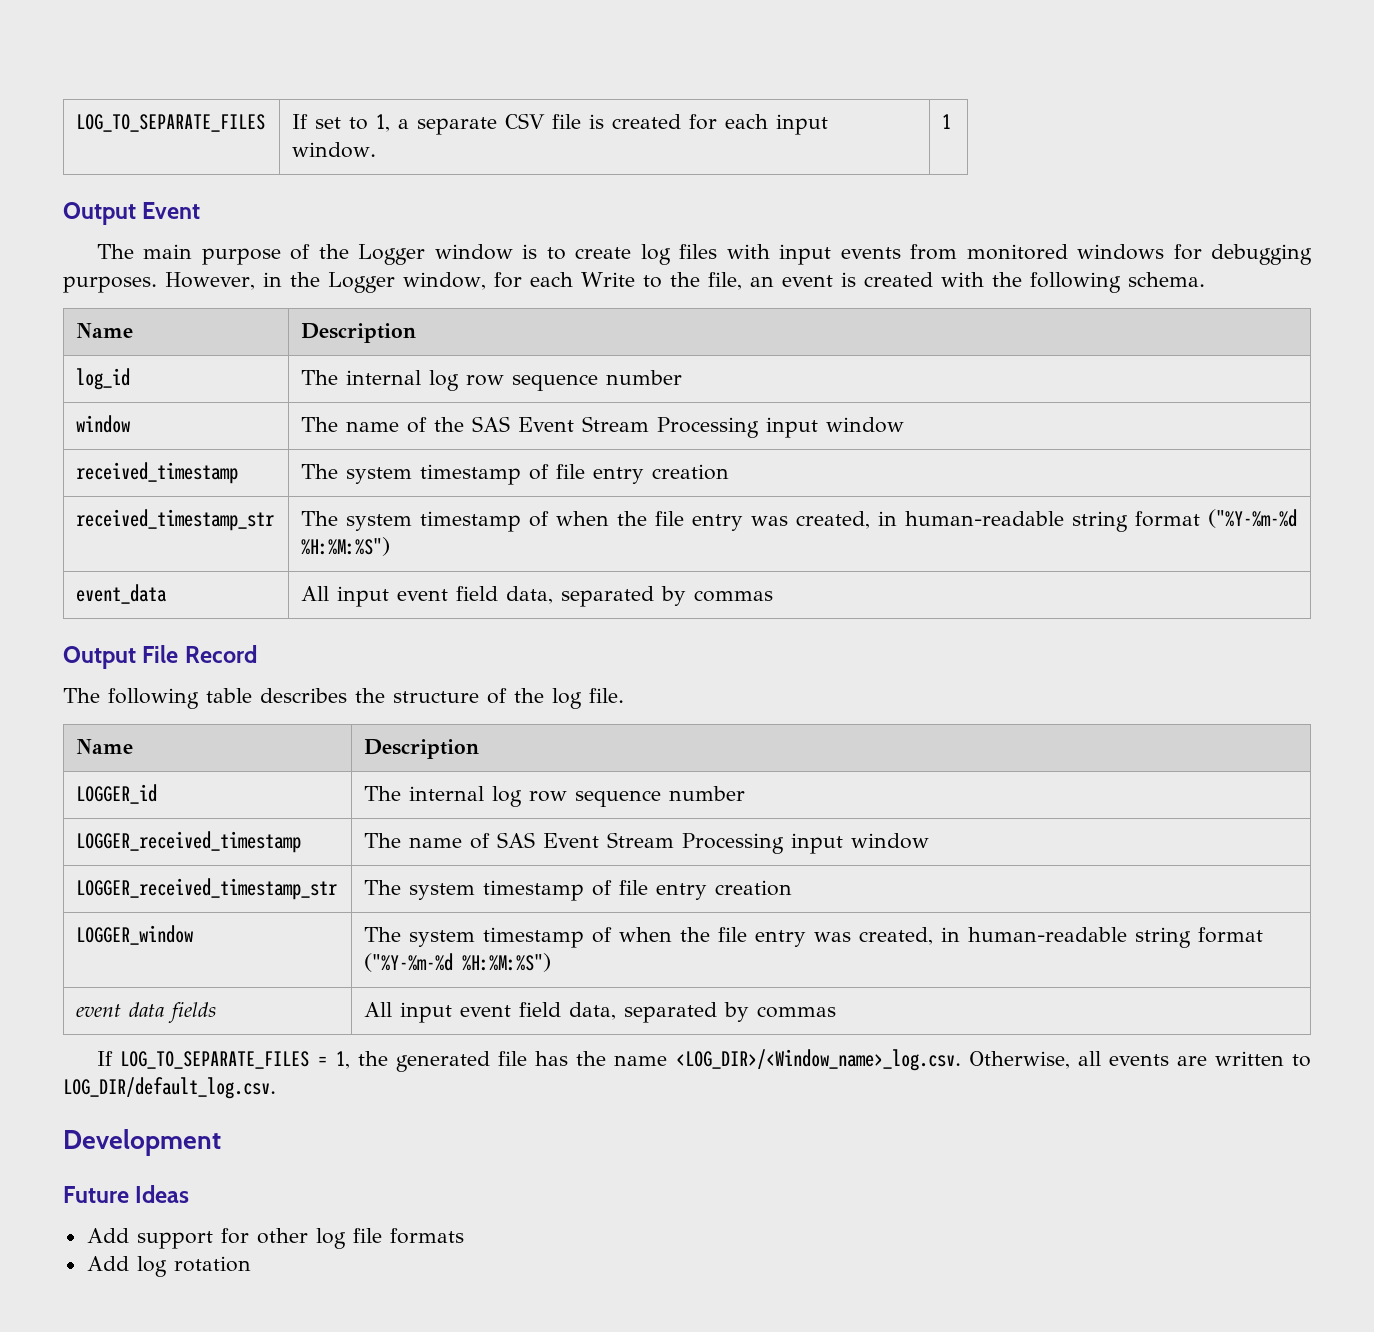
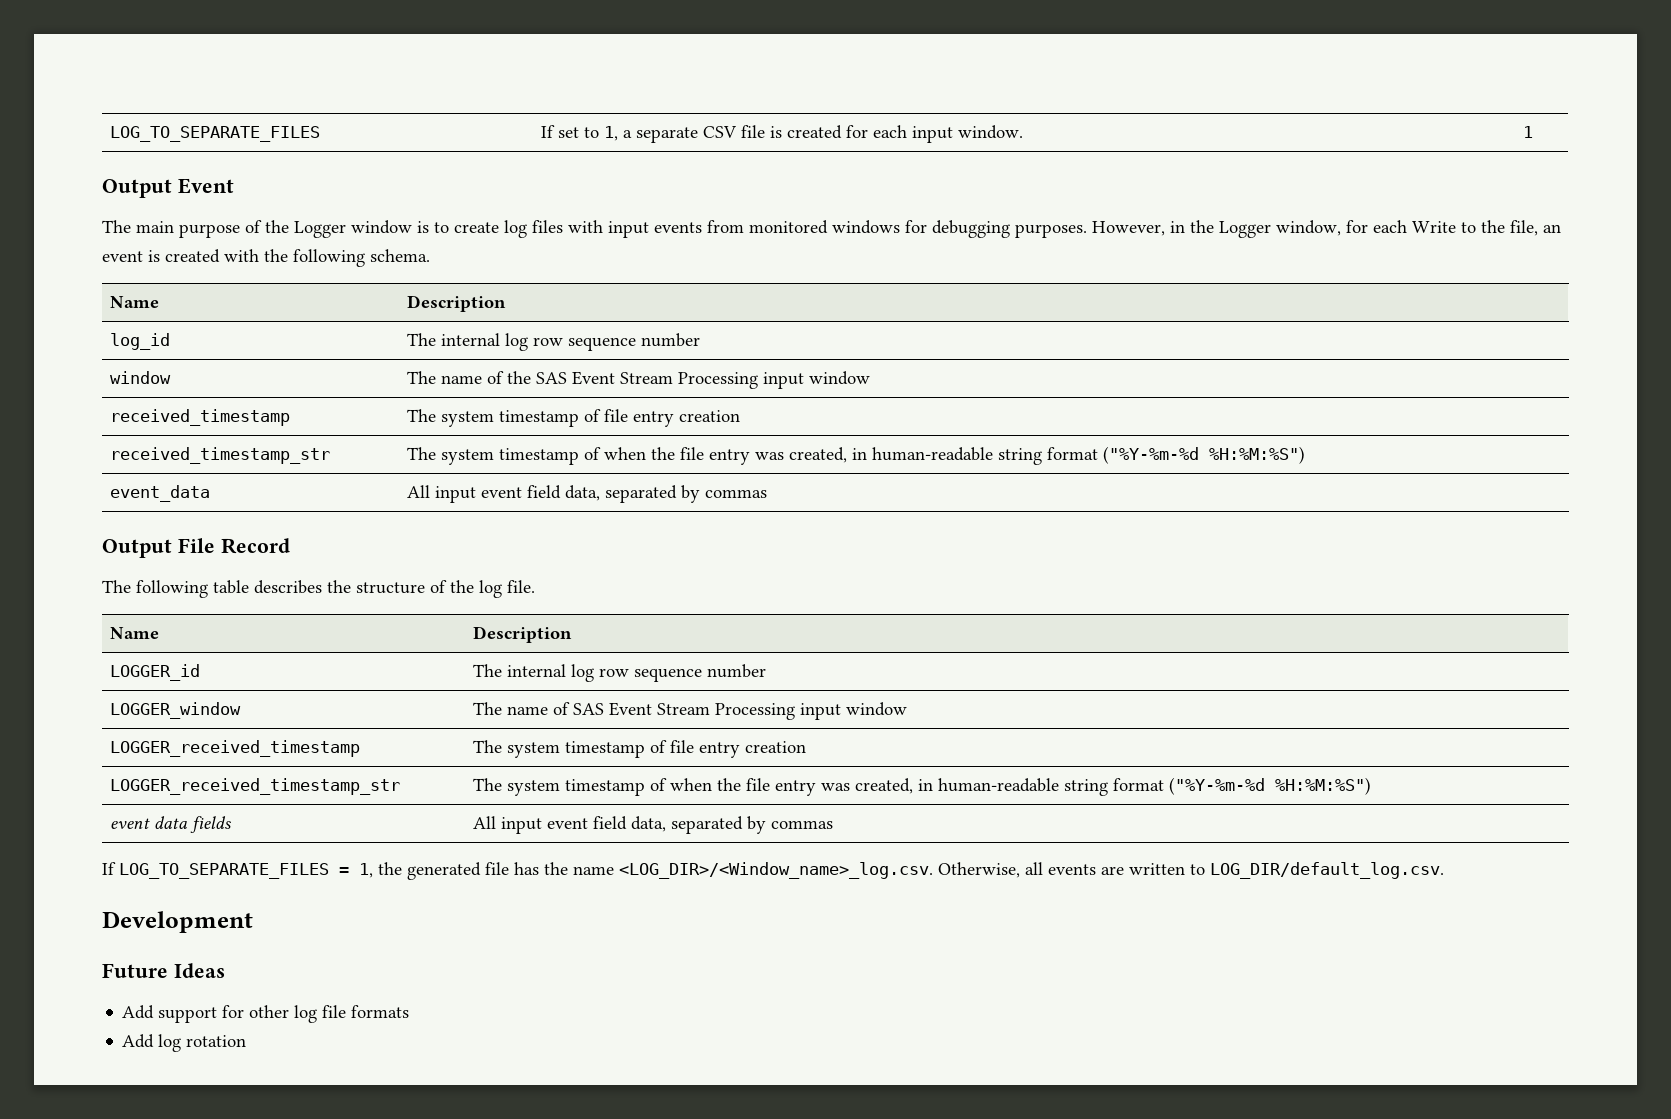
[76,831,302,853] LOGGER_received_timestamp -> [110,702,242,719] LOGGER_window
[76,878,338,900] [364,880,793,901] [76,925,194,945] LOGGER_received_timestamp_str | The system timestamp of file entry creation // LOGGER_window -> [110,740,361,757] [473,740,807,758] [110,778,401,795] LOGGER_received_timestamp | The system timestamp of file entry creation // LOGGER_received_timestamp_str

